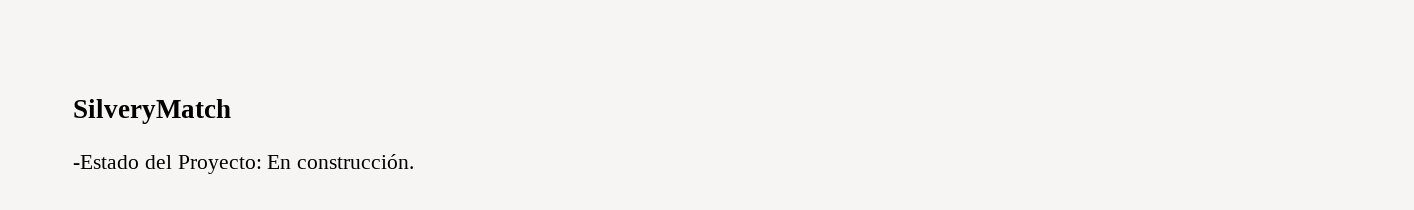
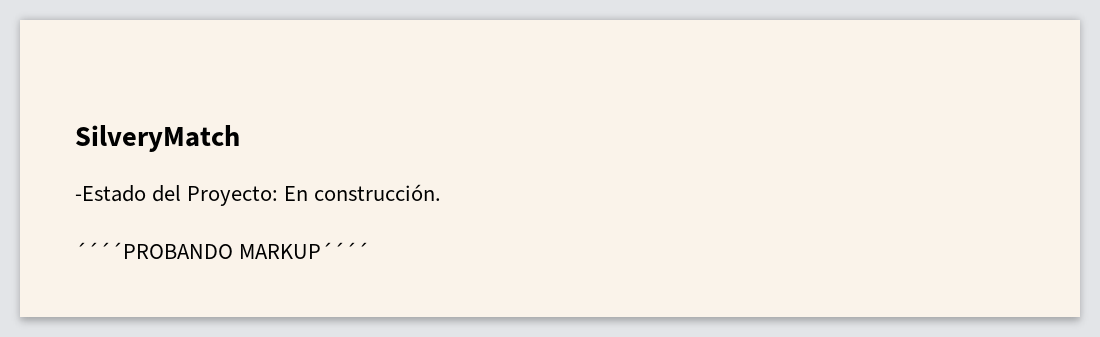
(415, 161) none -> [75,242,370,259] // ´´´´PROBANDO MARKUP´´´´

